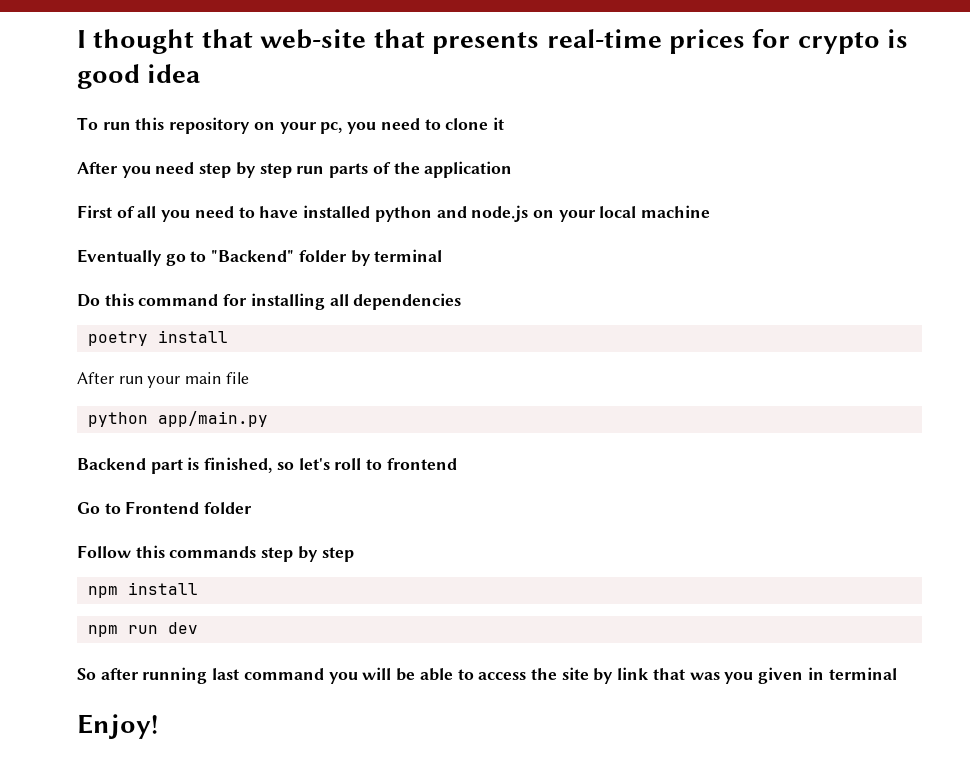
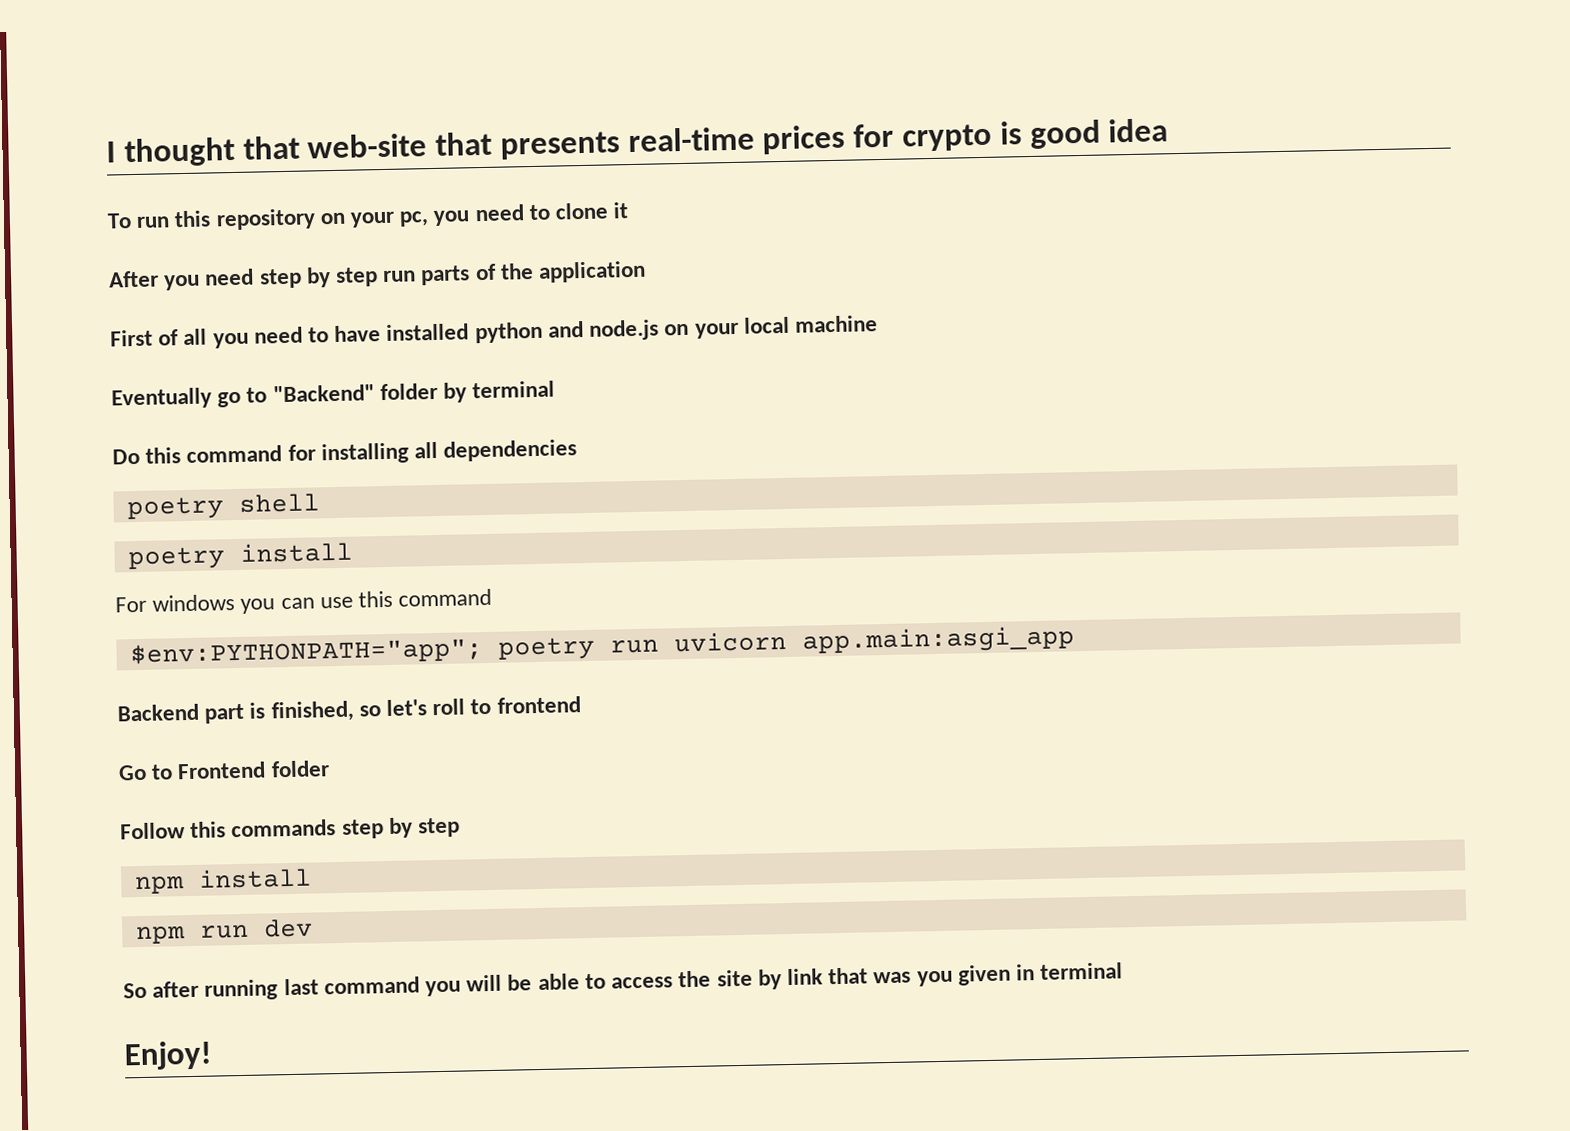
(462, 301) none -> [126,493,320,521] // poetry shell
[77,372,249,388] [87,411,268,427] After run your main file // python app/main.py -> [115,588,493,614] [129,625,1075,668] For windows you can use this command // $env:PYTHONPATH="app"; poetry run uvicorn app.main:asgi_app

